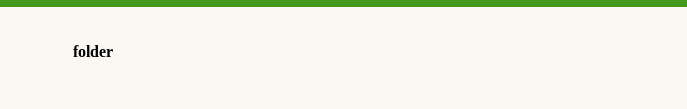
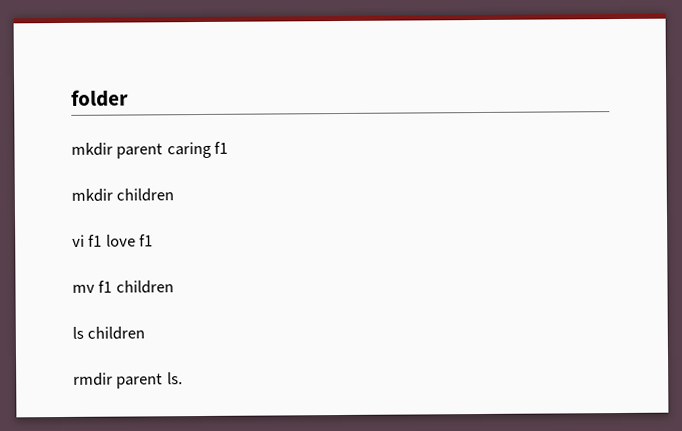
(113, 51) none -> [71,141,229,159] [71,188,175,202] [72,234,154,247] [72,280,174,294] [72,326,146,340] [73,372,183,389] // mkdir parent caring f1 // mkdir children // vi f1 love f1 // mv f1 children // ls children // rmdir parent ls.

